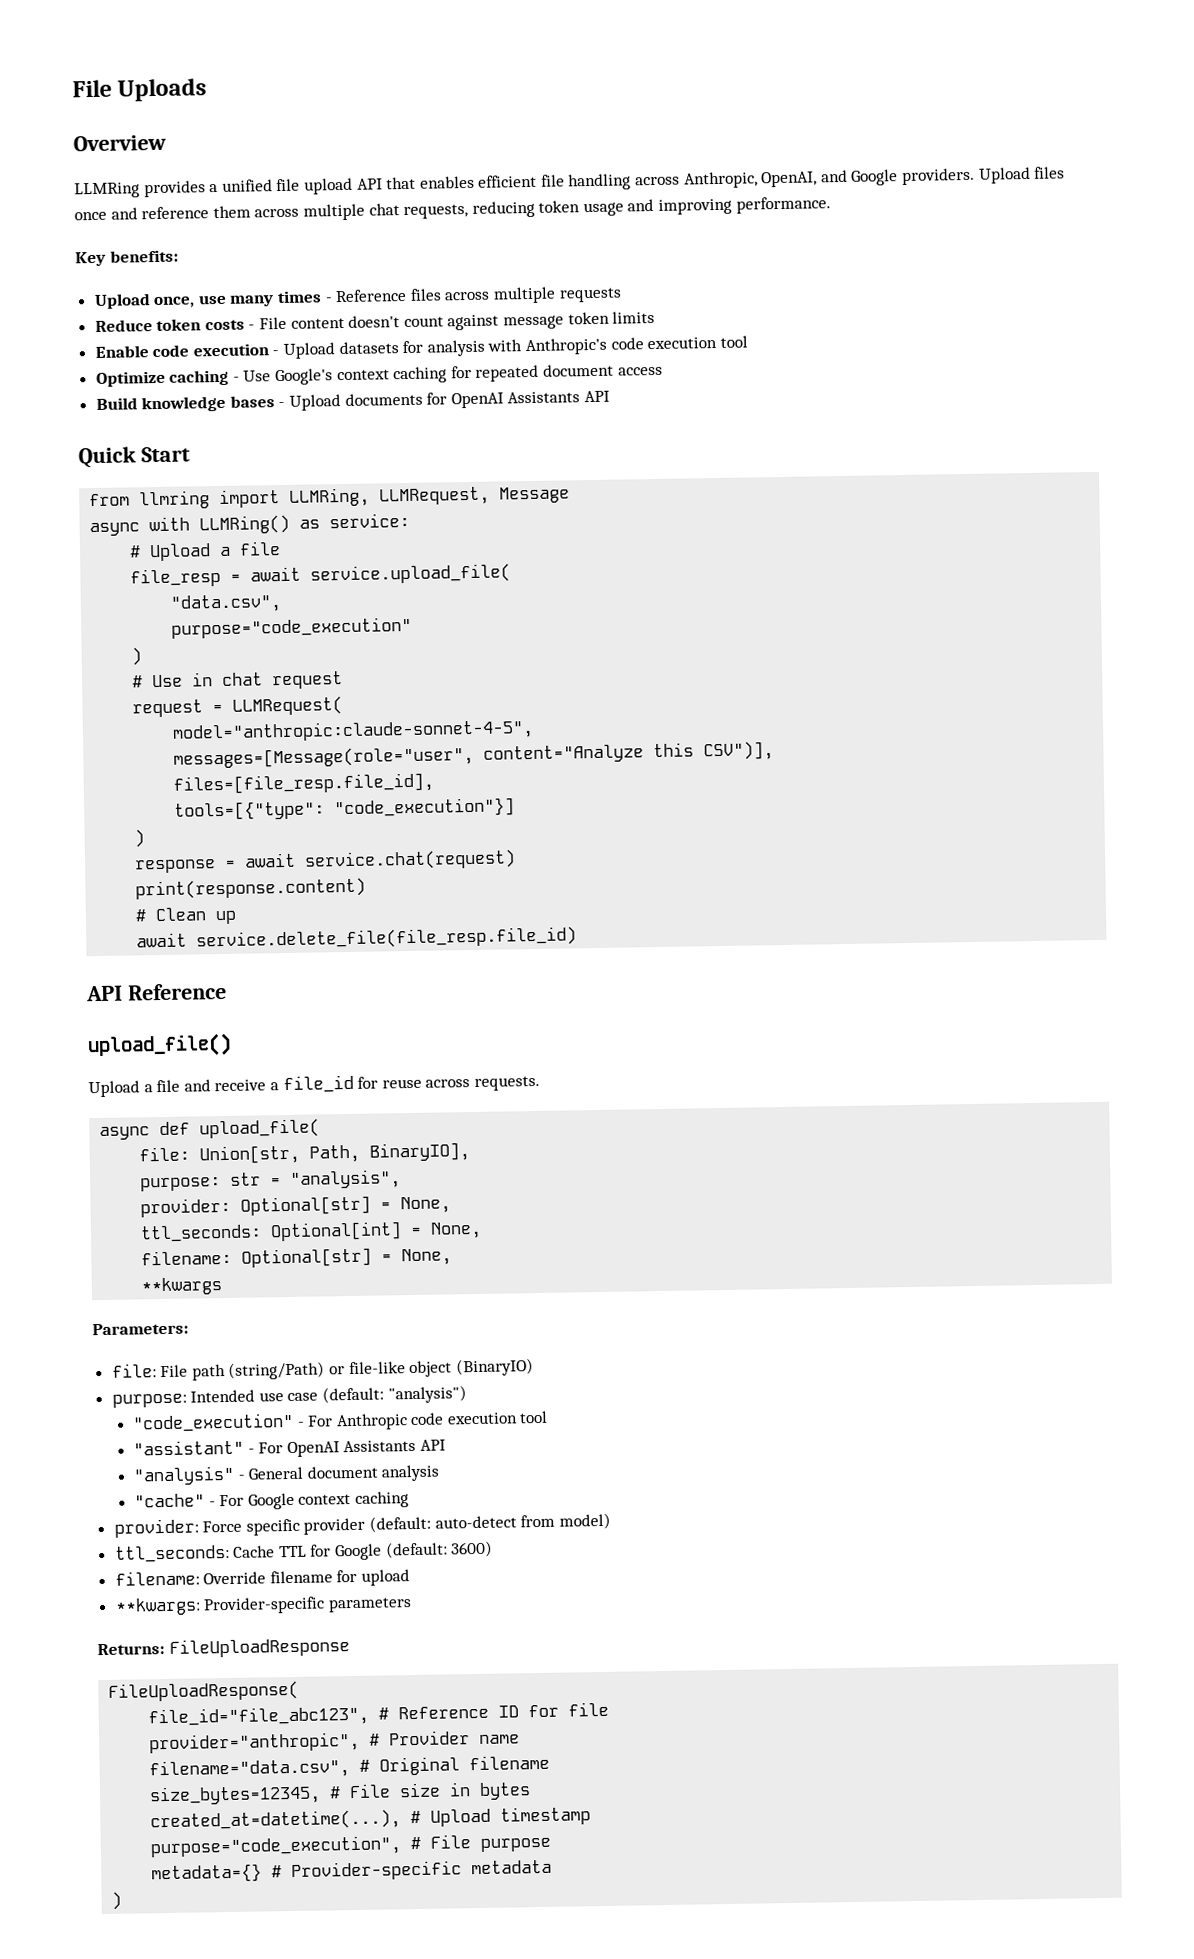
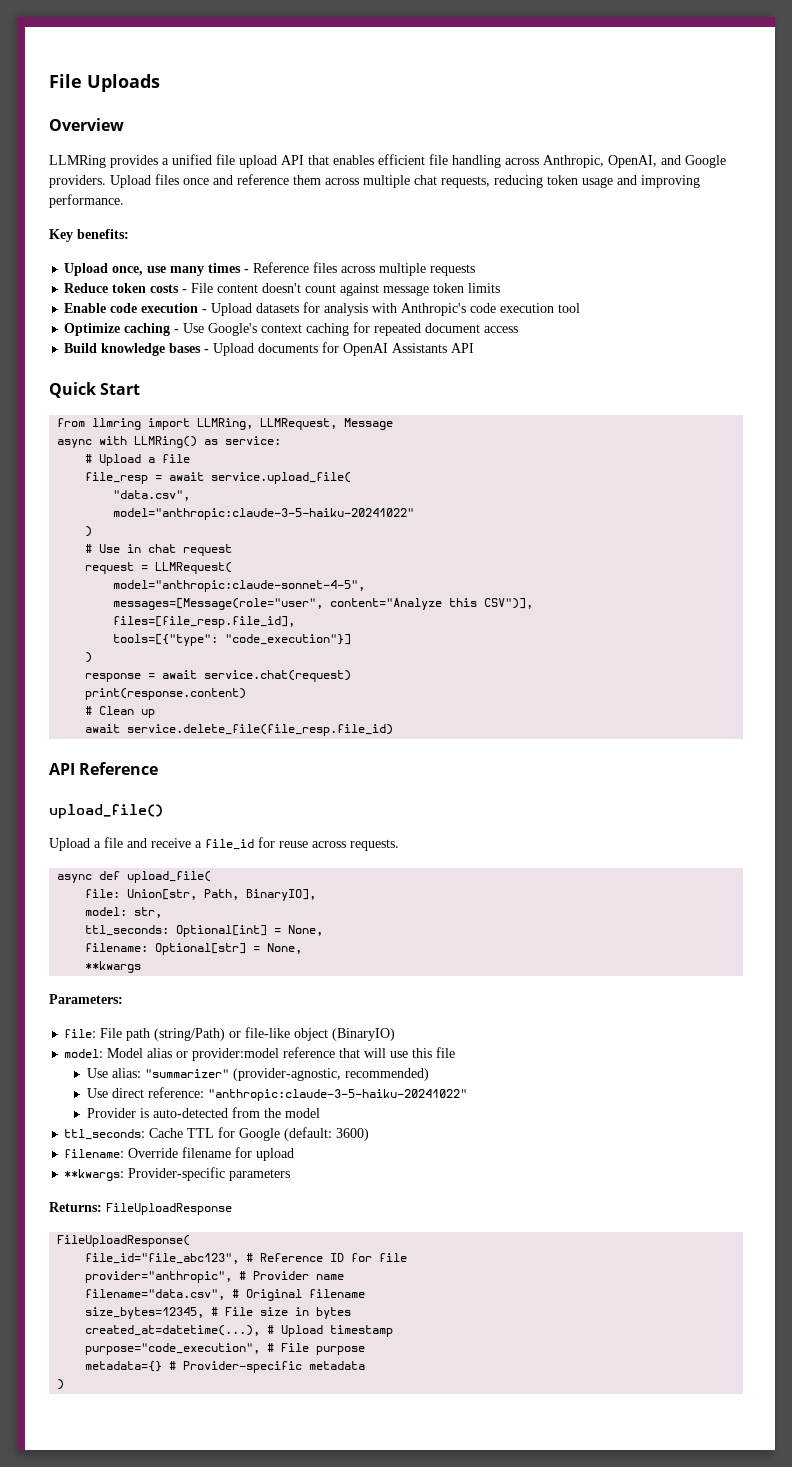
[171,616,413,639] purpose="code_execution" -> [113,508,415,520] model="anthropic:claude-3-5-haiku-20241022"
[140,1169,402,1192] [140,1195,452,1218] purpose: str = "analysis", // provider: Optional[str] = None, -> [85,907,163,918] model: str,
[111,1385,467,1408] [131,1410,549,1433] [132,1439,446,1458] [132,1464,441,1486] [133,1491,409,1510] [113,1512,611,1538] purpose: Intended use case (default: "analysis") // "code_execution" - For Anthropic code execution tool // "assistant" - For OpenAI Assistants API // "analysis" - General document analysis // "cache" - For Google context caching // provider: Force specific provider (default: auto-detect from model) -> [64,1047,456,1061] [87,1068,430,1081] [87,1087,468,1101] [87,1107,321,1118] model: Model alias or provider:model reference that will use this file // Use alias: "summarizer" (provider-agnostic, recommended) // Use direct reference: "anthropic:claude-3-5-haiku-20241022" // Provider is auto-detected from the model

